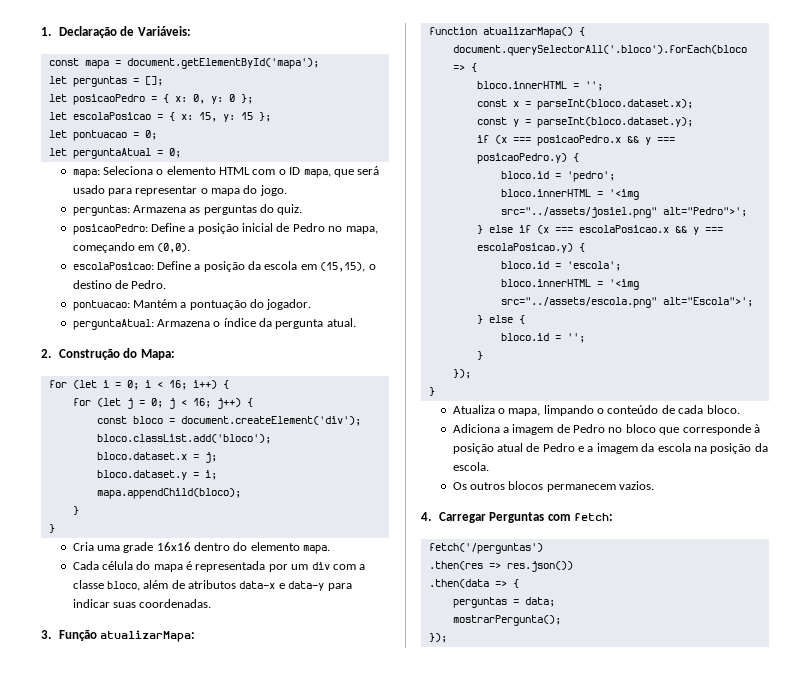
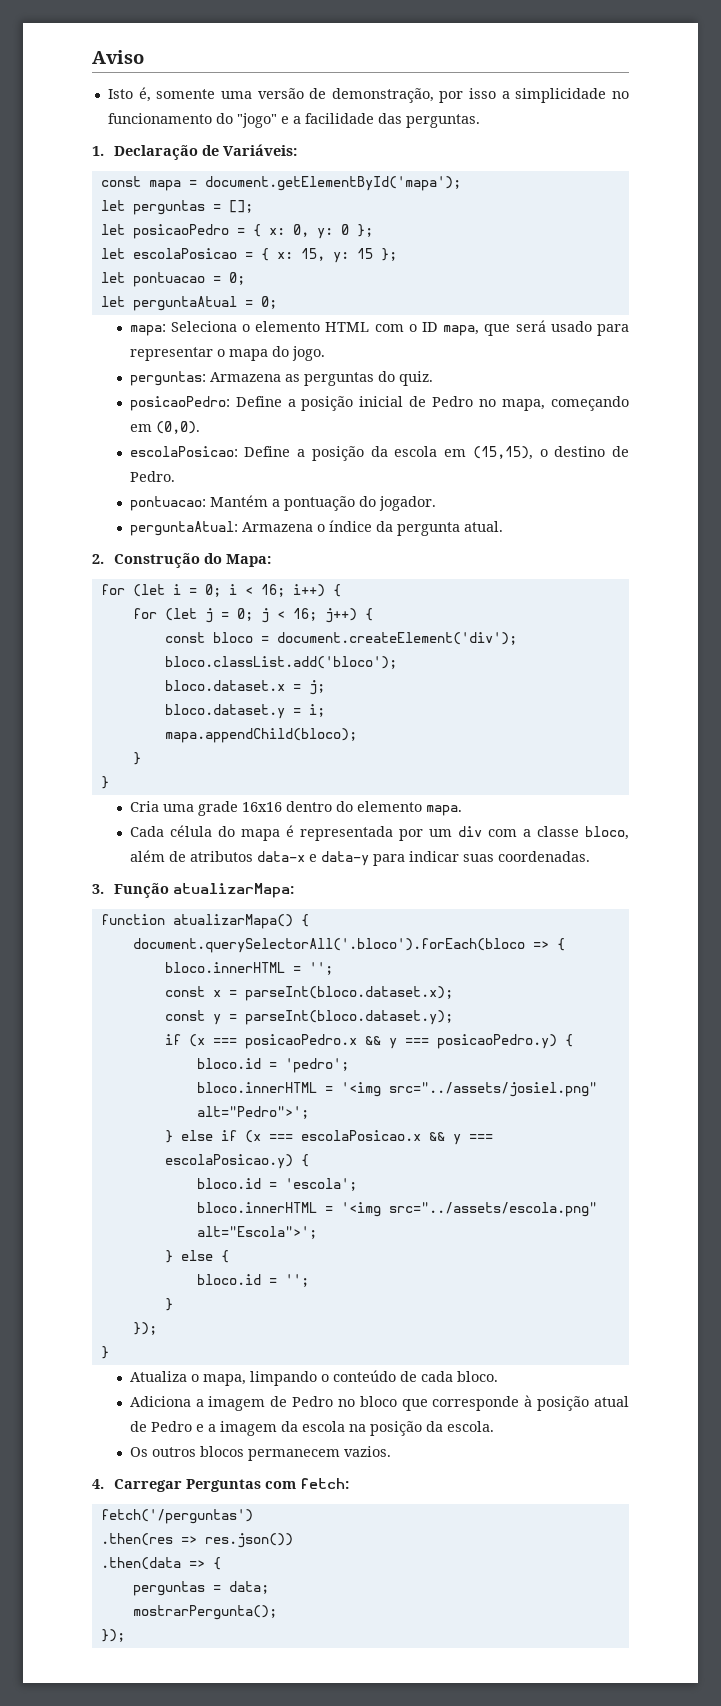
(41, 31) none -> [92,50,144,64] [107,87,629,103] [107,113,480,128] Aviso // Isto é, somente uma versão de demonstração, por isso a simplicidade no funcionamento do "jogo" e a facilidade das perguntas. //

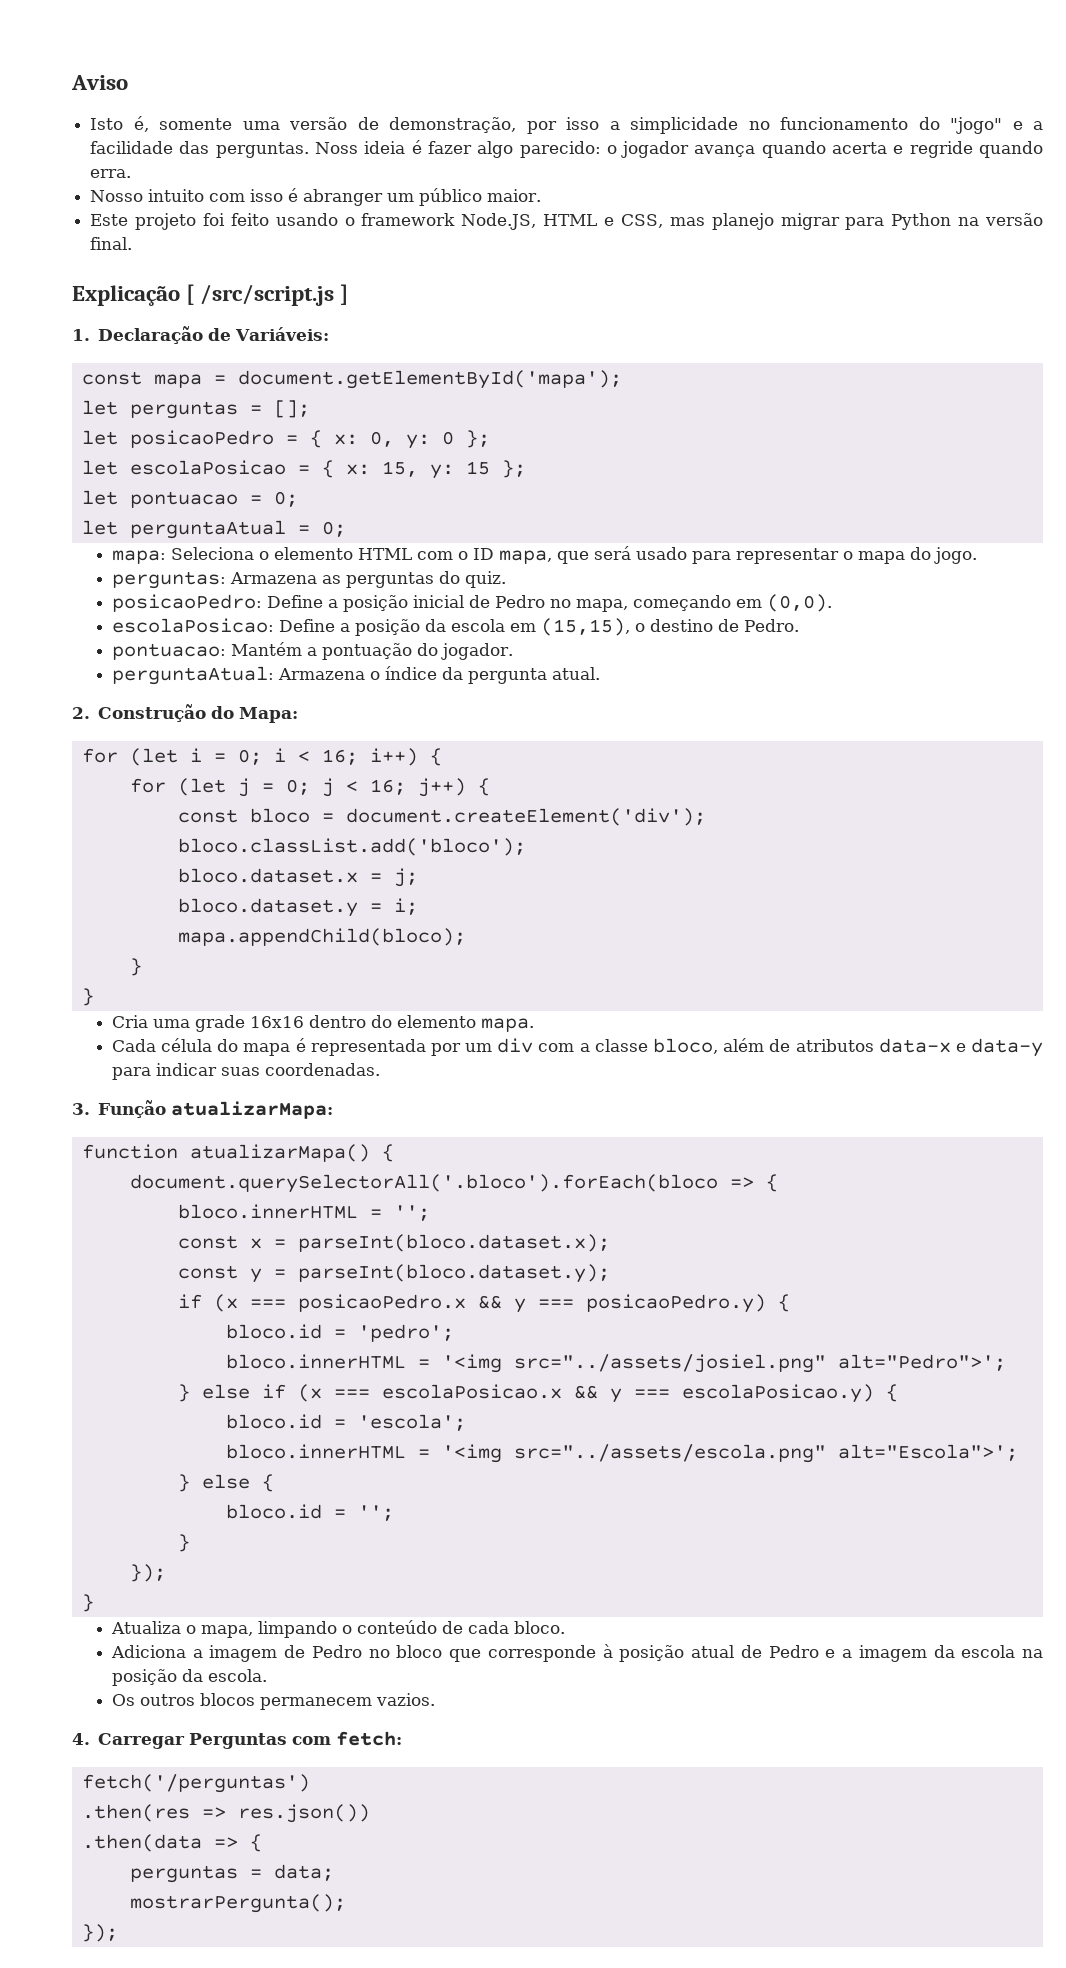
(480, 121) none -> [315,140,1044,158] [90,169,132,178] [90,188,542,206] [90,213,1043,230] [90,237,133,250] [72,284,349,306] Noss ideia é fazer algo parecido: o jogador avança quando acerta e regride quando erra. // Nosso intuito com isso é abranger um público maior. // Este projeto foi feito usando o framework Node.JS, HTML e CSS, mas planejo migrar para Python na versão final. // Explicação [ /src/script.js ]

